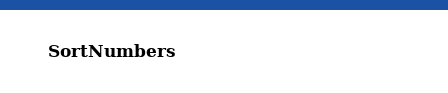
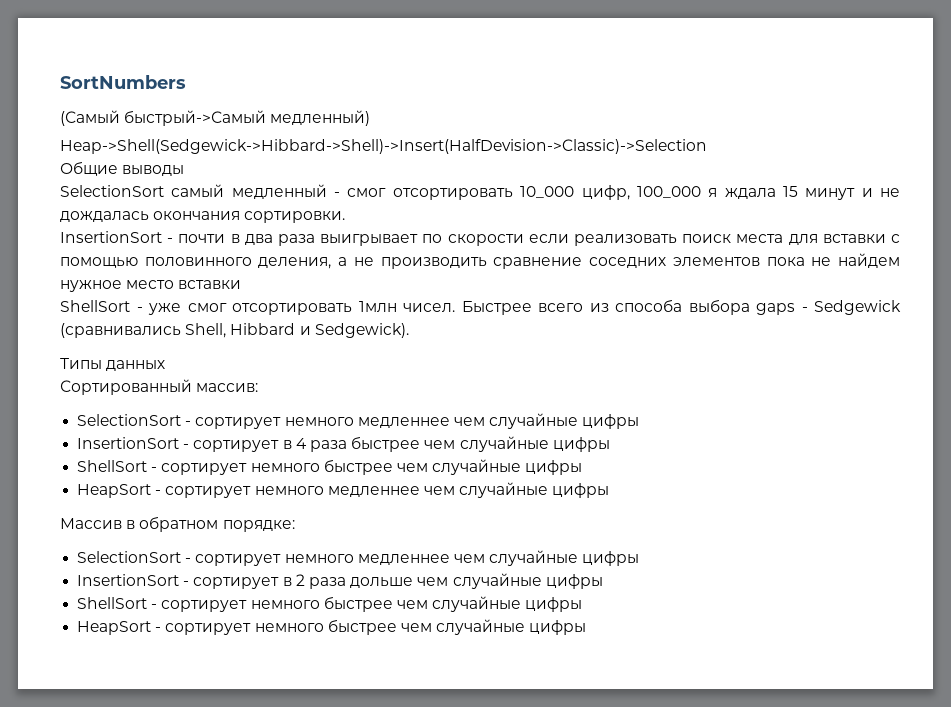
(176, 50) none -> [60,110,371,126] [60,139,707,154] [60,161,185,176] [60,184,901,200] [60,211,346,223] [60,231,901,246] [60,253,901,269] [60,280,242,292] [60,299,901,315] [60,323,409,338] [60,358,166,371] [60,379,259,395] [77,413,640,429] [77,436,610,452] [77,459,583,475] [77,482,610,498] [60,516,295,532] [77,550,640,566] [77,573,603,589] [77,596,583,612] [77,619,587,635] // (Самый быстрый->Самый медленный) // Heap->Shell(Sedgewick->Hibbard->Shell)->Insert(HalfDevision->Classic)->Selection // Общие выводы // SelectionSort самый медленный - смог отсортировать 10_000 цифр, 100_000 я ждала 15 минут и не дождалась окончания сортировки. // InsertionSort - почти в два раза выигрывает по скорости если реализовать поиск места для вставки с помощью половинного деления, а не производить сравнение соседних элементов пока не найдем нужное место вставки // ShellSort - уже смог отсортировать 1млн чисел. Быстрее всего из способа выбора gaps - Sedgewick (сравнивались Shell, Hibbard и Sedgewick). // Типы данных // Сортированный массив: // SelectionSort - сортирует немного медленнее чем случайные цифры // InsertionSort - сортирует в 4 раза быстрее чем случайные цифры // ShellSort - сортирует немного быстрее чем случайные цифры // HeapSort - сортирует немного медленнее чем случайные цифры // Массив в обратном порядке: // SelectionSort - сортирует немного медленнее чем случайные цифры // InsertionSort - сортирует в 2 раза дольше чем случайные цифры // ShellSort - сортирует немного быстрее чем случайные цифры // HeapSort - сортирует немного быстрее чем случайные цифры

